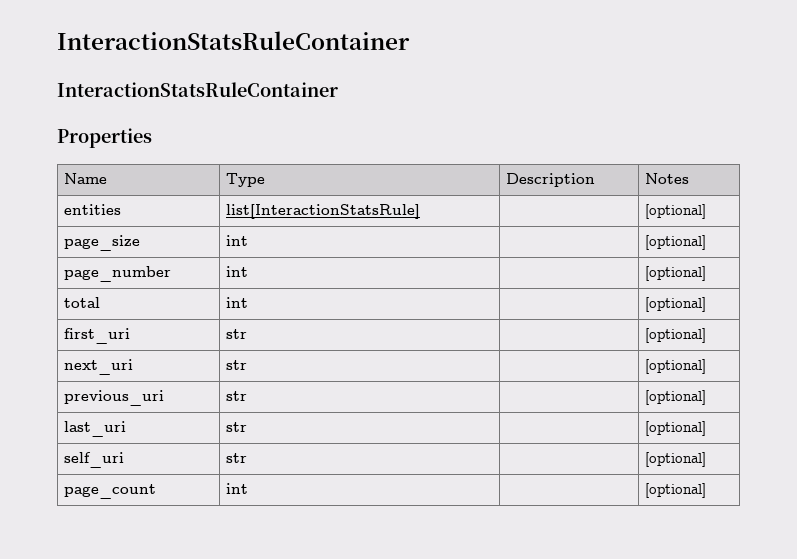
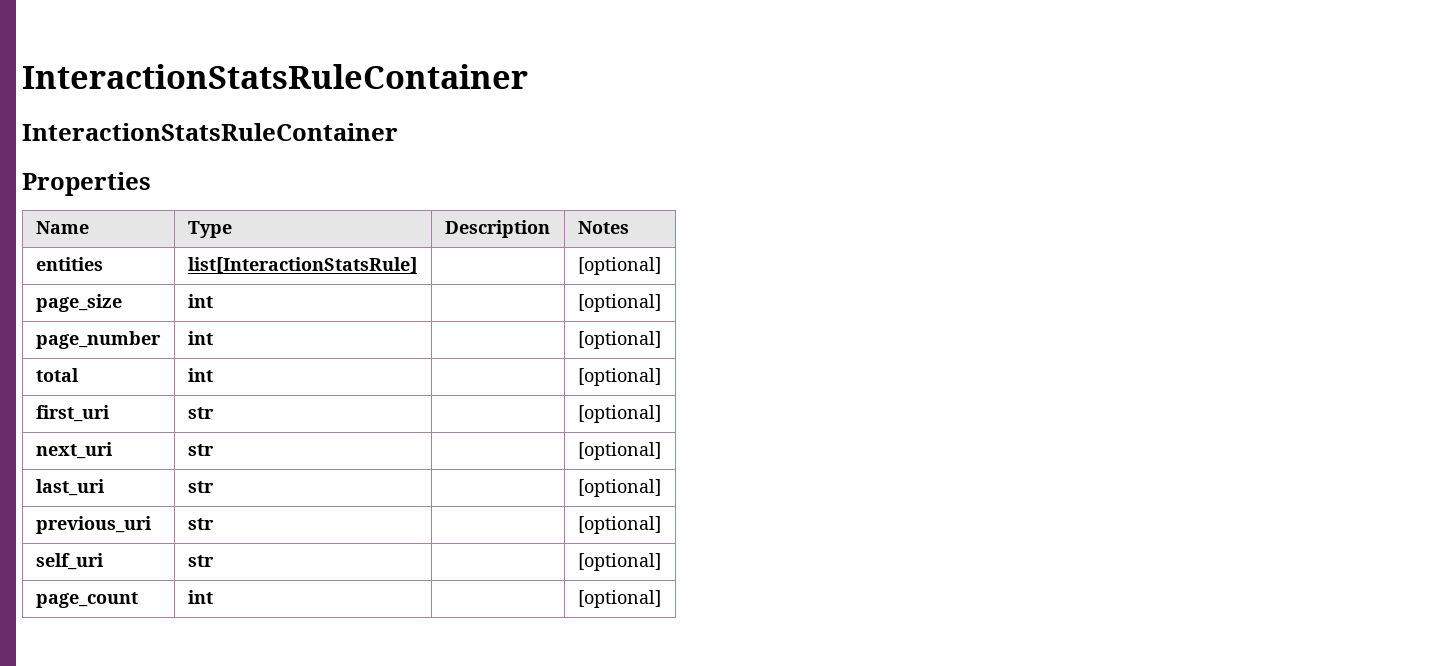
[63,390,164,406] [225,391,247,401] [644,390,706,405] [63,421,126,437] previous_uri | str | | [optional] // last_uri -> [35,479,105,496] [187,481,214,493] [577,479,661,497] [35,516,152,534] last_uri | str | | [optional] // previous_uri

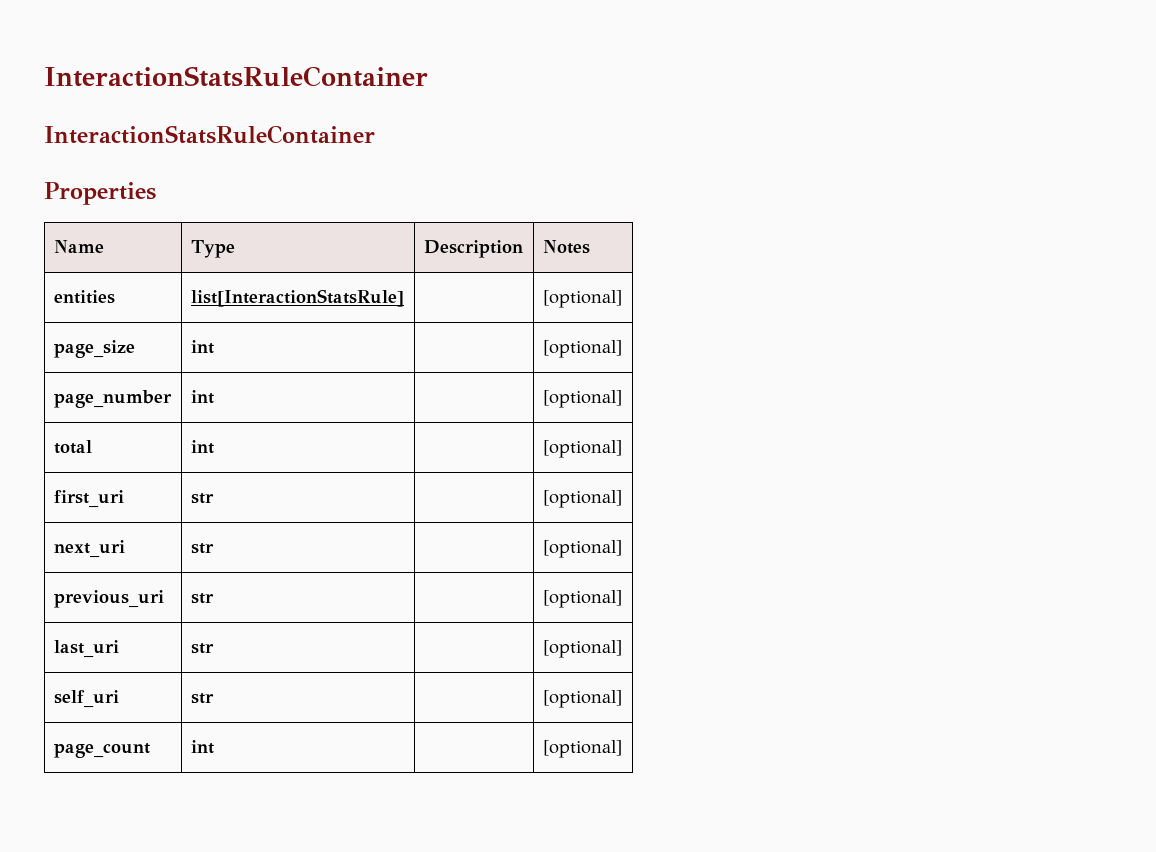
[35,479,105,496] [187,481,214,493] [577,479,661,497] [35,516,152,534] last_uri | str | | [optional] // previous_uri -> [53,590,164,608] [190,593,214,604] [542,590,622,608] [53,640,119,658] previous_uri | str | | [optional] // last_uri

